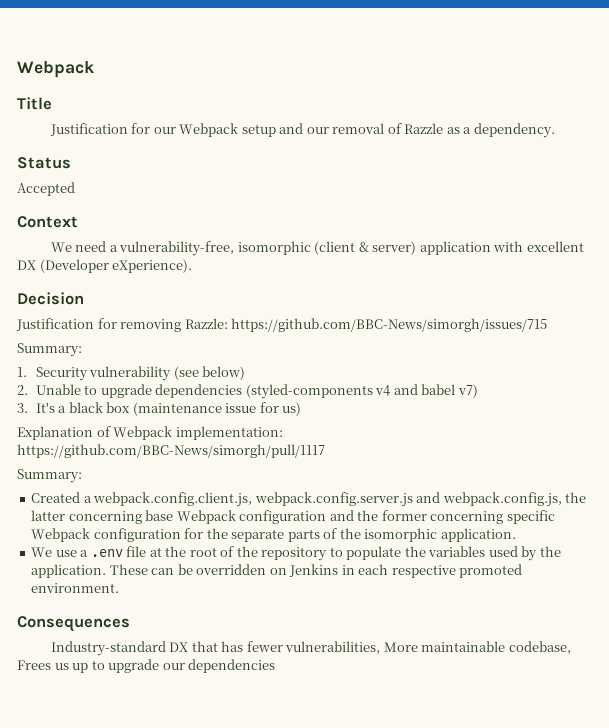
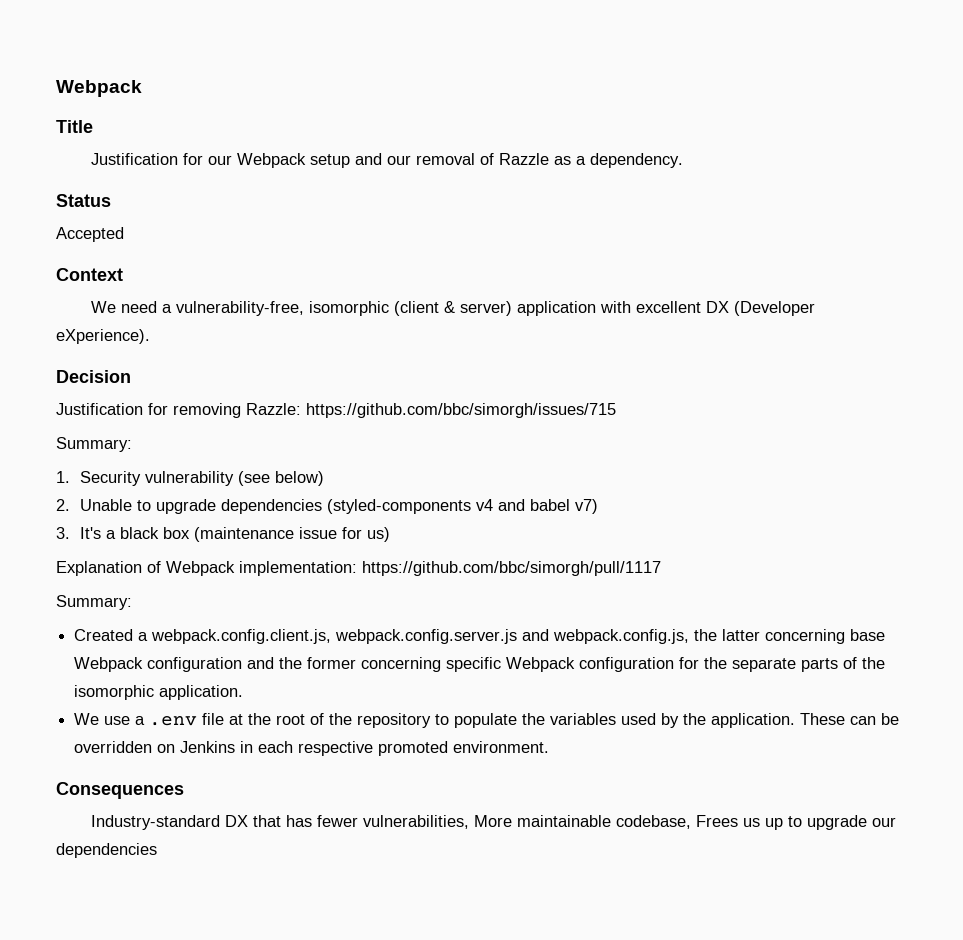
[231,318,548,332] https://github.com/BBC-News/simorgh/issues/715 -> [306,403,616,418] https://github.com/bbc/simorgh/issues/715
[17,444,325,458] https://github.com/BBC-News/simorgh/pull/1117 -> [362,561,661,576] https://github.com/bbc/simorgh/pull/1117

